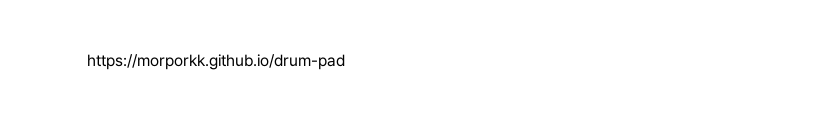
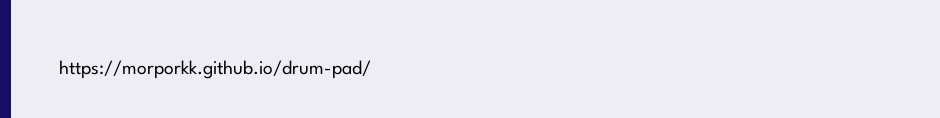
[87,54,345,70] https://morporkk.github.io/drum-pad -> [59,60,371,79] https://morporkk.github.io/drum-pad/

